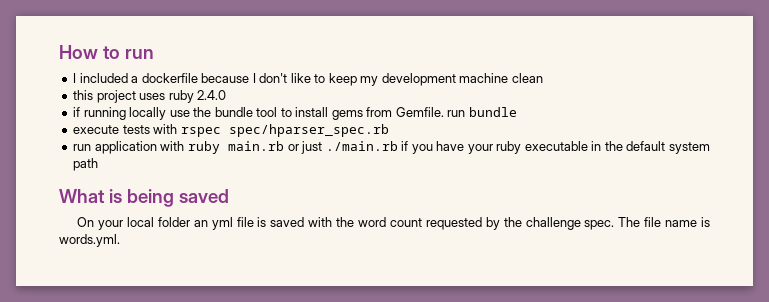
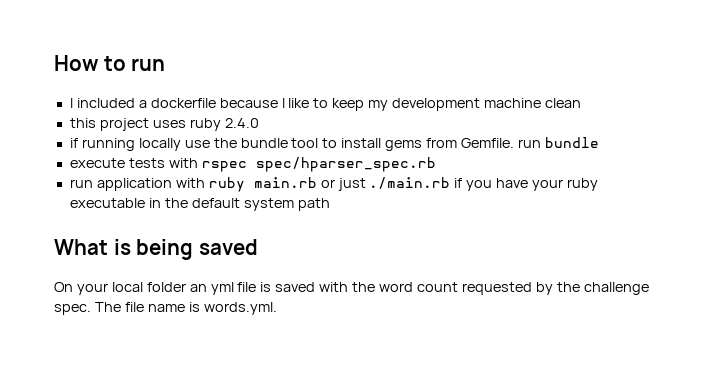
[259,73,288,83] don't -> (285, 103) none

